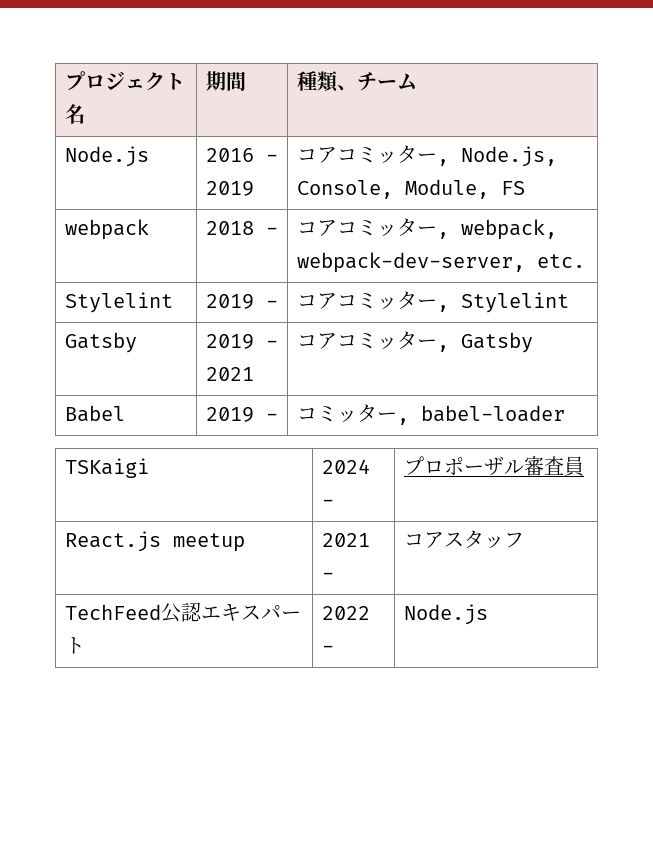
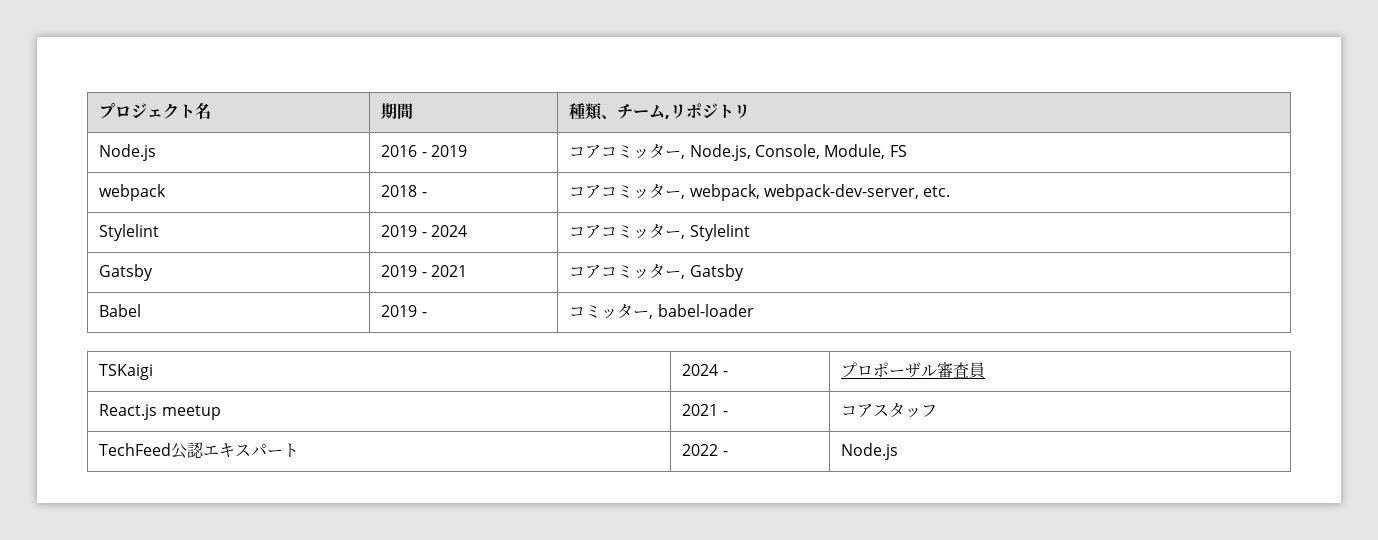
(417, 81) none -> [665,103,751,119] ,リポジトリ
(278, 304) none -> [431,225,468,237] 2024

